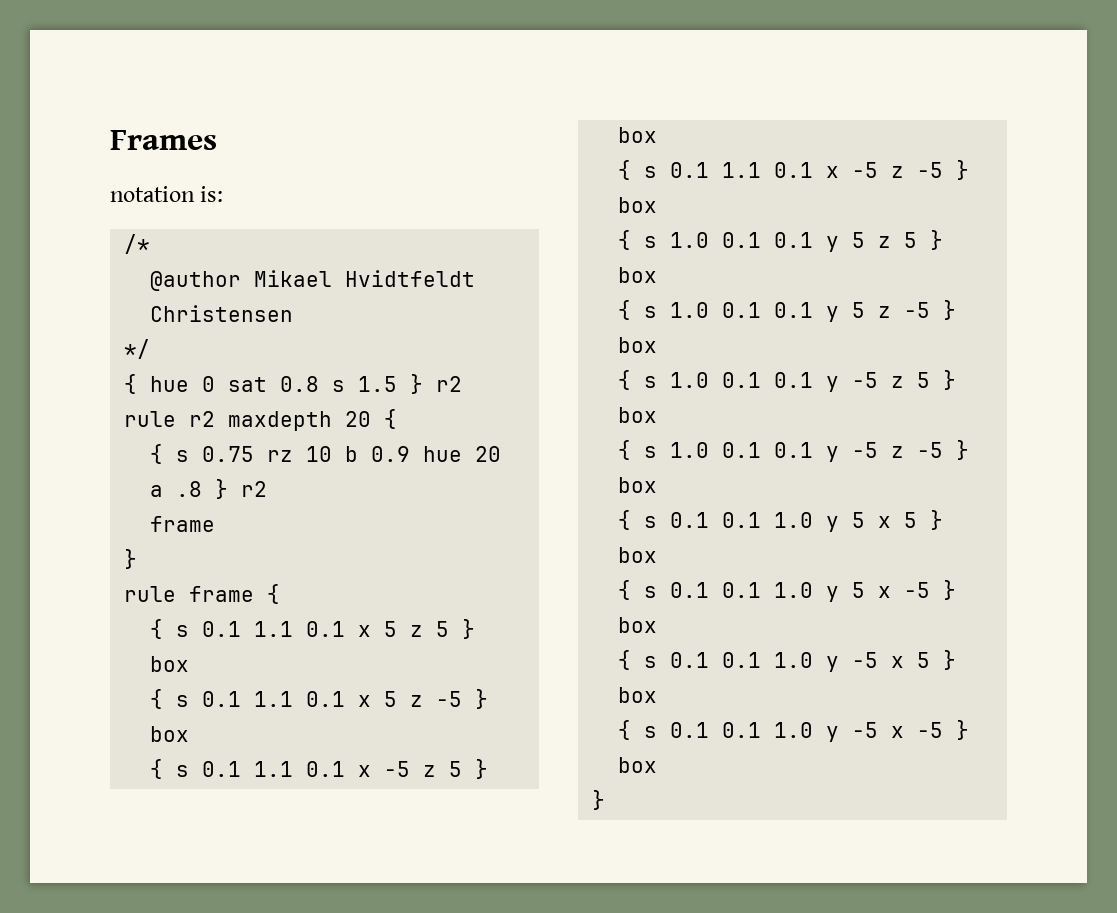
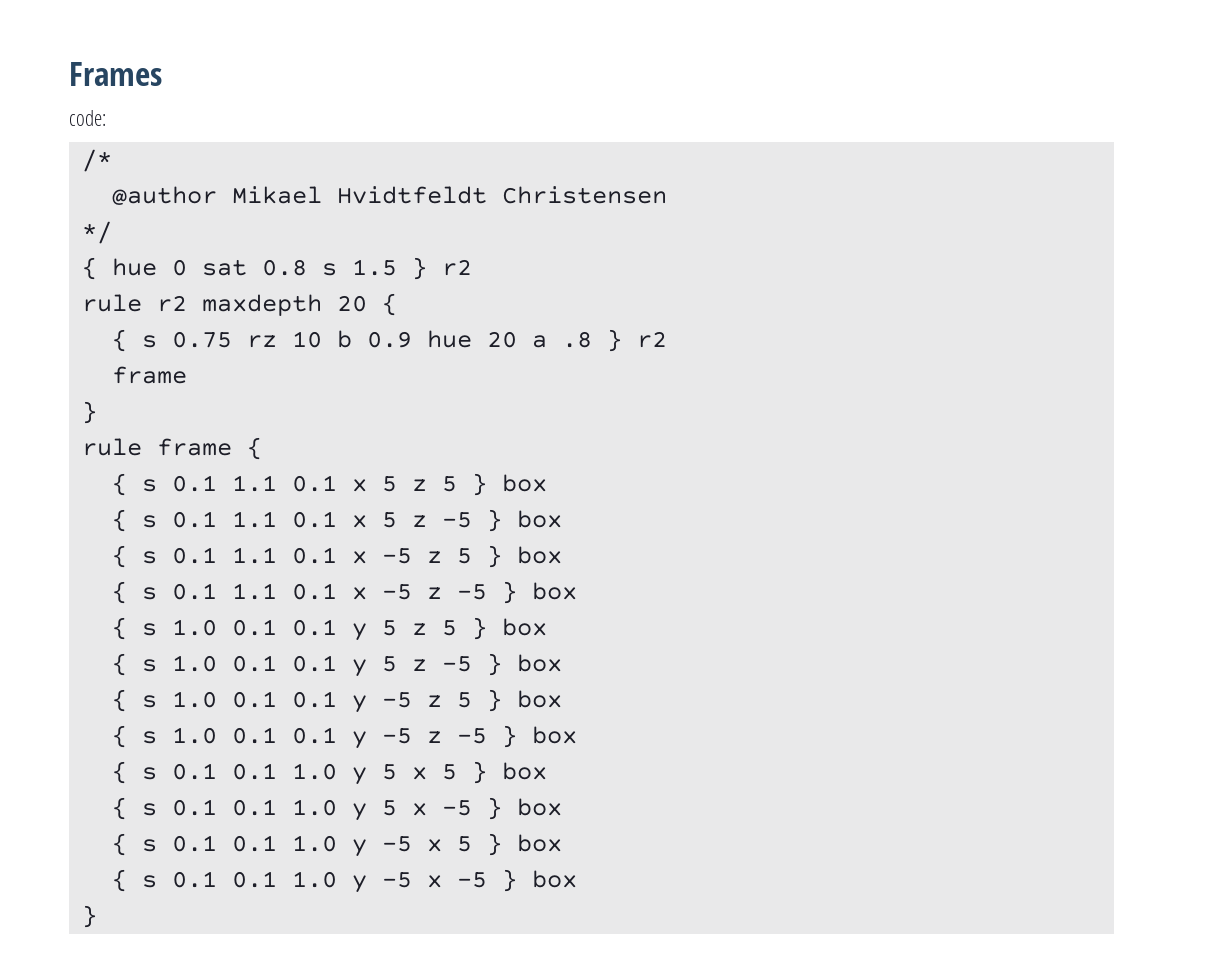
[110,186,224,202] notation is: -> [69,110,106,126] code:

